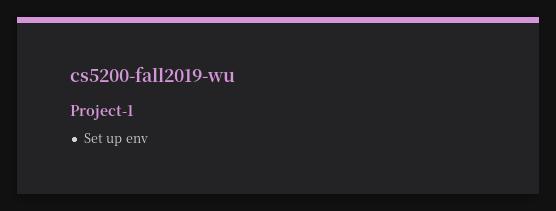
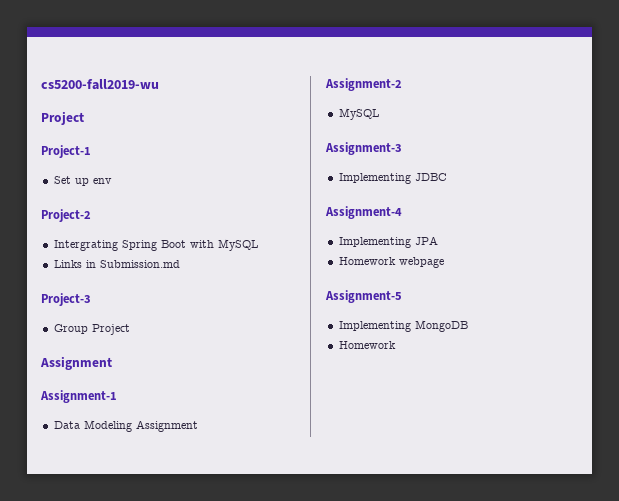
(235, 74) none -> [41,111,84,125] // Project
(148, 139) none -> [41,209,91,222] [53,239,258,251] [53,260,180,268] [41,293,91,306] [53,324,130,335] [40,356,112,370] [40,390,117,403] [53,420,198,432] [325,78,402,91] [338,108,379,120] [325,142,402,155] [338,173,447,184] [325,206,402,219] [338,236,438,248] [338,257,444,268] [325,290,402,303] [338,320,468,332] [338,341,396,349] // Project-2 // Intergrating Spring Boot with MySQL // Links in Submission.md // Project-3 // Group Project // Assignment // Assignment-1 // Data Modeling Assignment // Assignment-2 // MySQL // Assignment-3 // Implementing JDBC // Assignment-4 // Implementing JPA // Homework webpage // Assignment-5 // Implementing MongoDB // Homework

